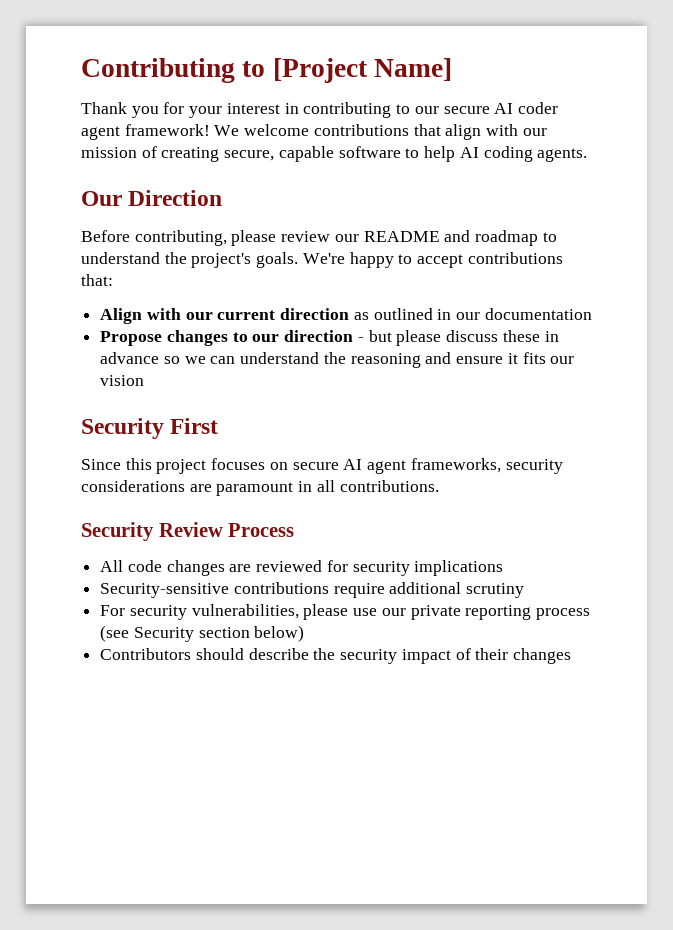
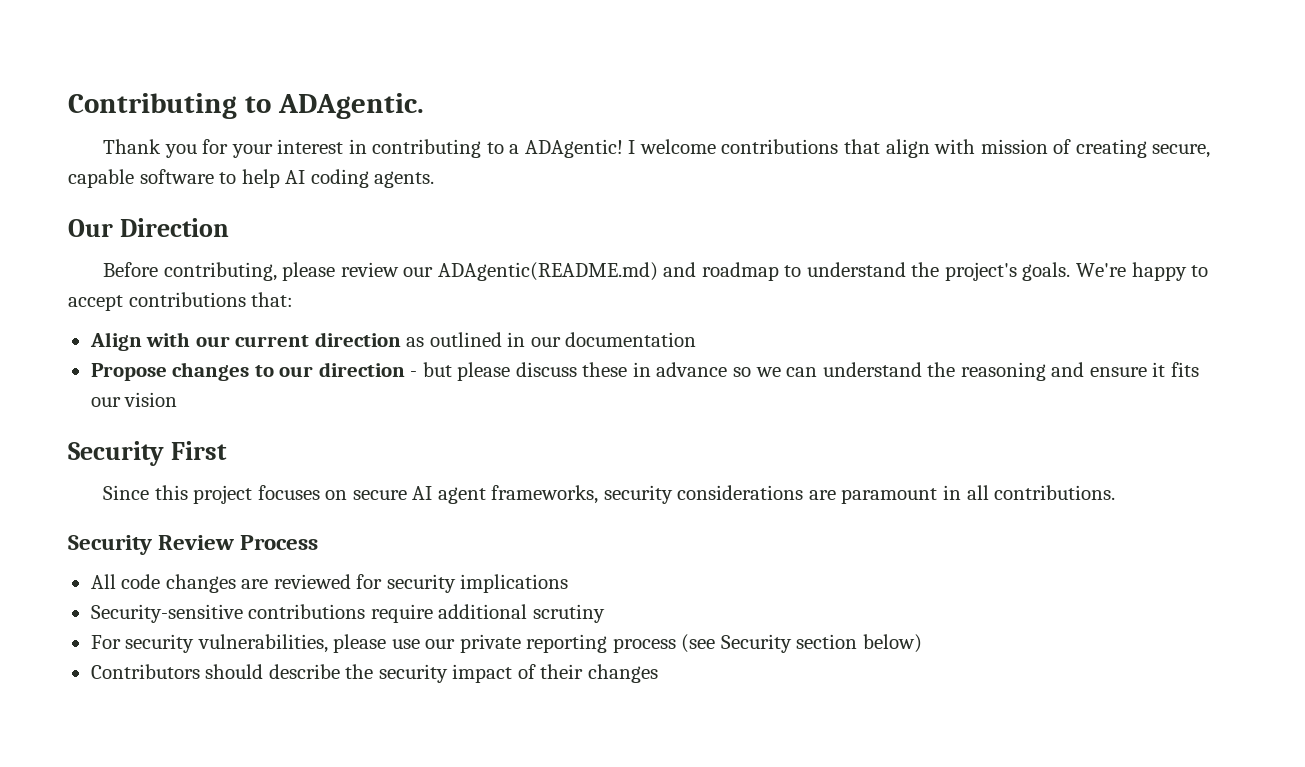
[272,58,453,83] [Project Name] -> [277,93,424,119] ADAgentic.
[414,102,558,114] [81,124,240,140] our secure AI coder agent framework! We -> [509,139,636,158] a ADAgentic! I
[522,128,547,136] our -> (976, 146) none
[363,231,440,242] README -> [437,262,658,281] ADAgentic(README.md)

